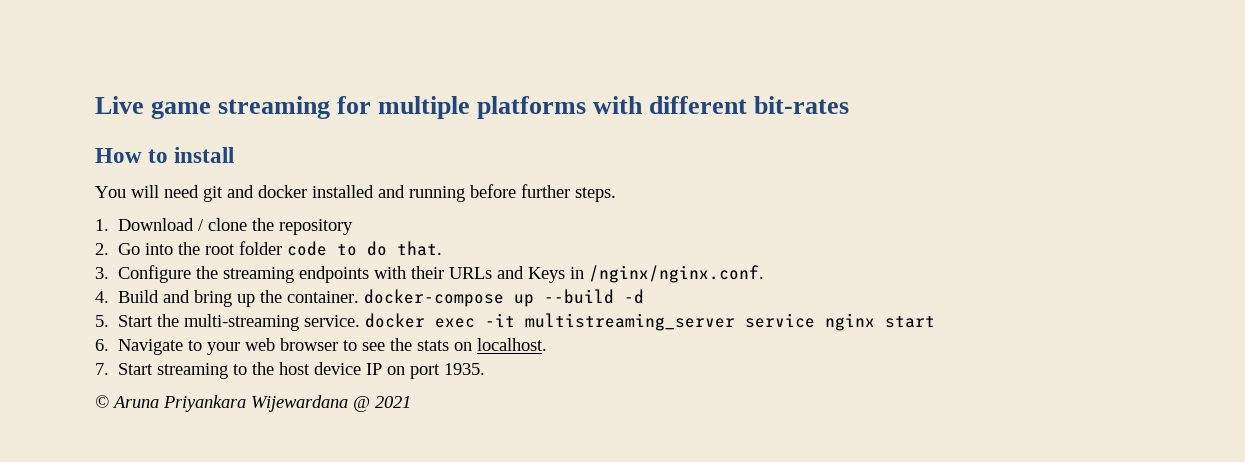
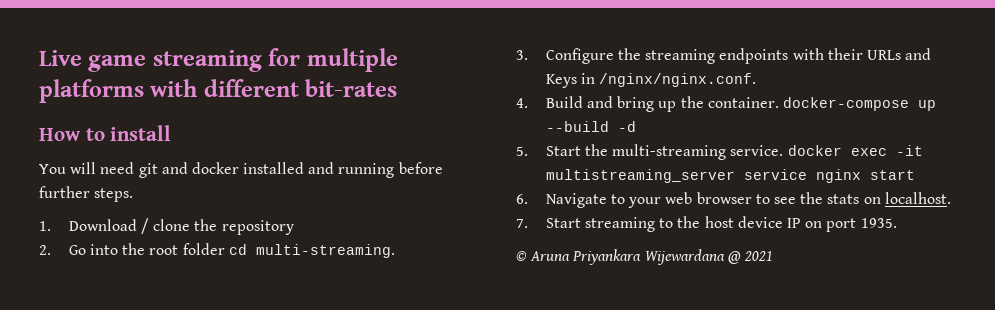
[287,241,443,256] code to do that. -> [228,244,395,258] cd multi-streaming.

